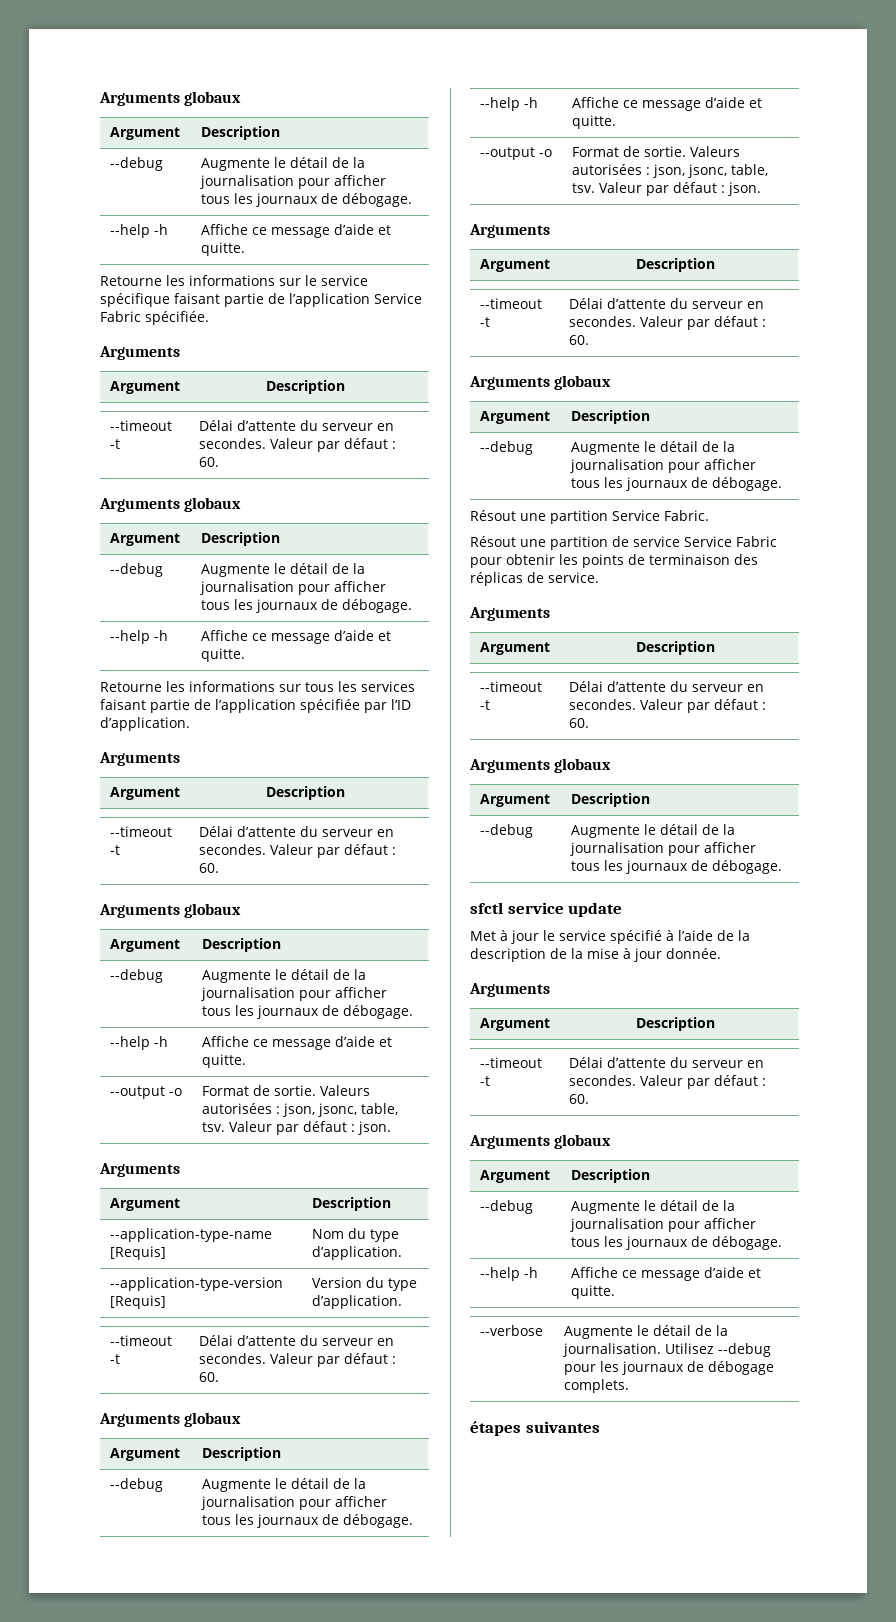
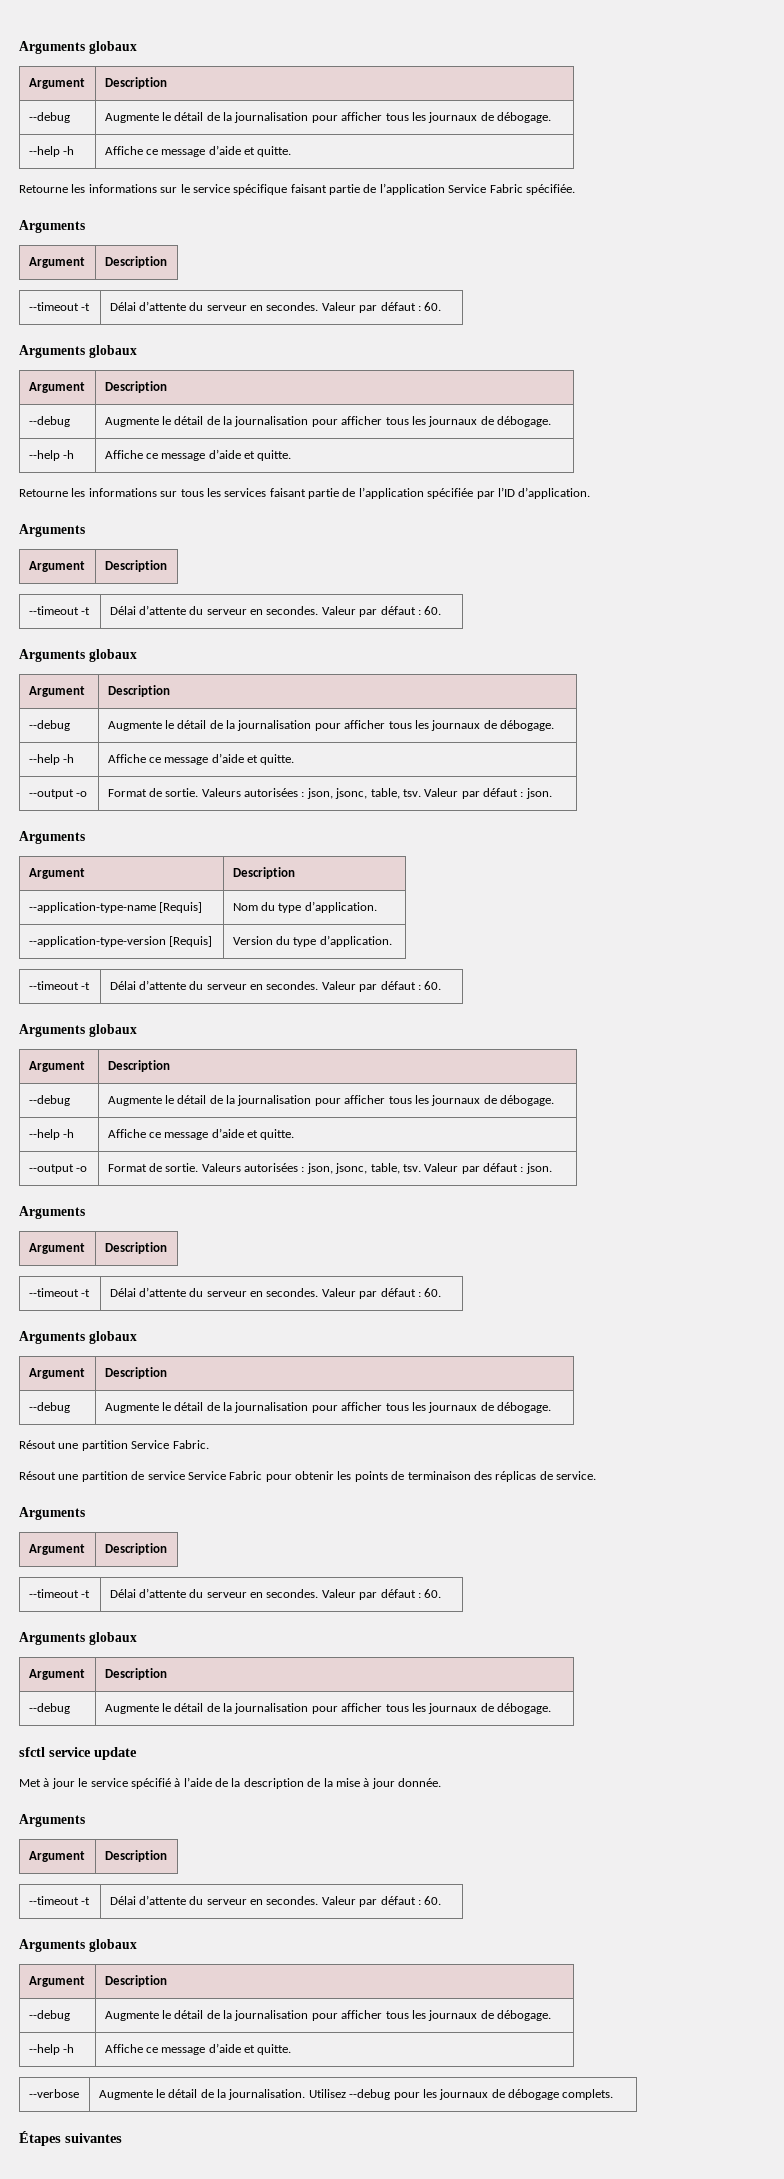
[470,1421,521,1436] étapes -> [19,2131,61,2146] Étapes

